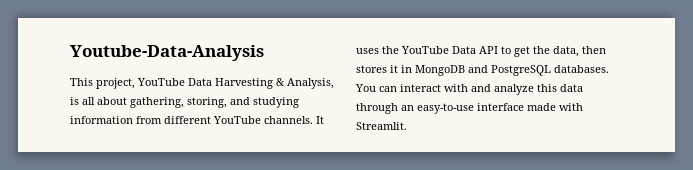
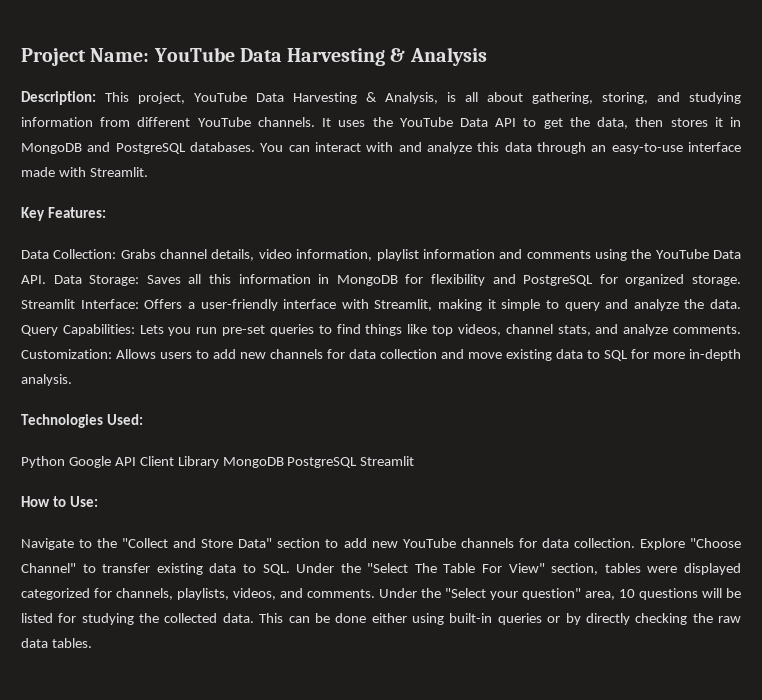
[70,45,264,61] Youtube-Data-Analysis // -> [21,47,487,66] [21,91,96,105] Project Name: YouTube Data Harvesting & Analysis // Description:
(407, 126) none -> [21,207,106,221] [21,249,741,261] [21,274,742,286] [21,299,741,311] [21,324,741,336] [21,349,741,361] [21,374,72,386] [21,414,143,428] [21,456,415,468] [21,496,98,507] [21,538,741,550] [21,563,741,575] [21,588,741,600] [21,613,741,625] [21,638,92,648] // Key Features: // Data Collection: Grabs channel details, video information, playlist information and comments using the YouTube Data API. Data Storage: Saves all this information in MongoDB for flexibility and PostgreSQL for organized storage. Streamlit Interface: Offers a user-friendly interface with Streamlit, making it simple to query and analyze the data. Query Capabilities: Lets you run pre-set queries to find things like top videos, channel stats, and analyze comments. Customization: Allows users to add new channels for data collection and move existing data to SQL for more in-depth analysis. // Technologies Used: // Python Google API Client Library MongoDB PostgreSQL Streamlit // How to Use: // Navigate to the "Collect and Store Data" section to add new YouTube channels for data collection. Explore "Choose Channel" to transfer existing data to SQL. Under the "Select The Table For View" section, tables were displayed categorized for channels, playlists, videos, and comments. Under the "Select your question" area, 10 questions will be listed for studying the collected data. This can be done either using built-in queries or by directly checking the raw data tables.

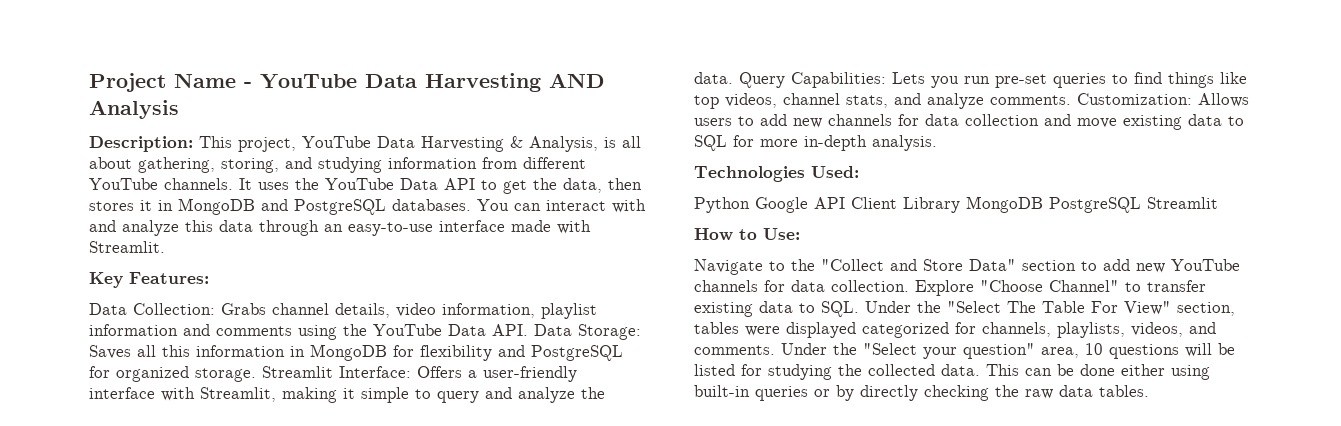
[90,47,406,66] Name: YouTube Data Harvesting & -> [174,73,605,92] Name - YouTube Data Harvesting AND

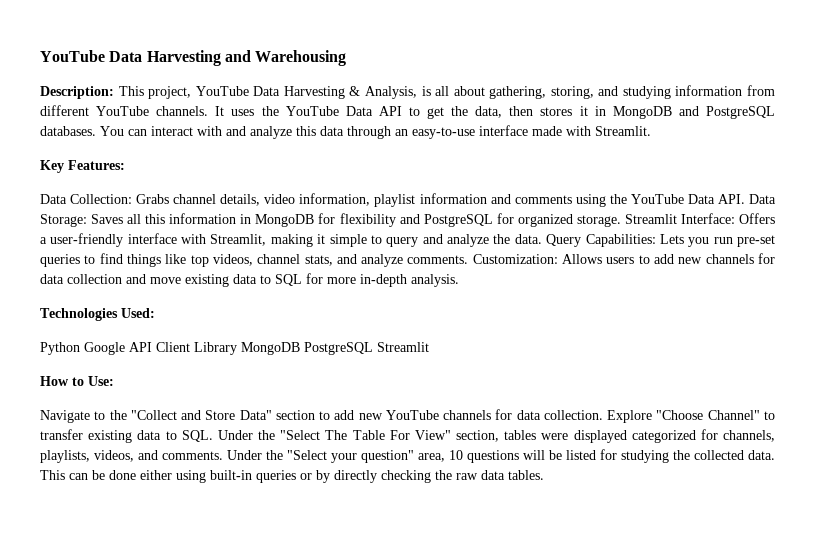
[89,73,605,92] [89,100,179,119] Project Name - YouTube Data Harvesting AND Analysis -> [40,50,347,66] YouTube Data Harvesting and Warehousing

